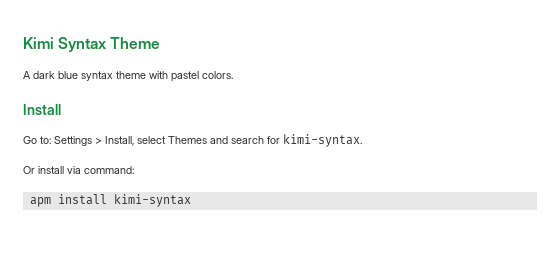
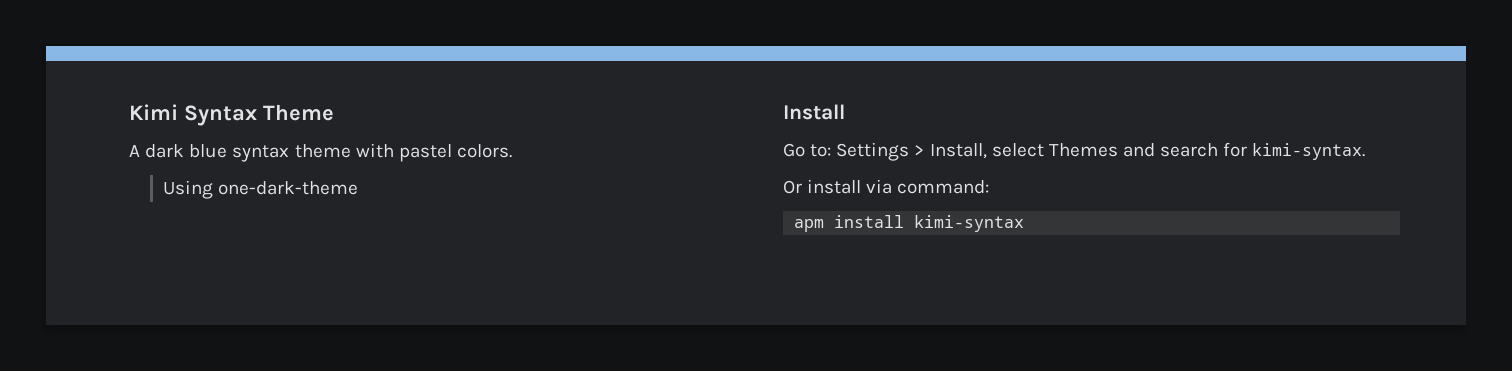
(233, 75) none -> [163,180,359,199] // Using one-dark-theme

